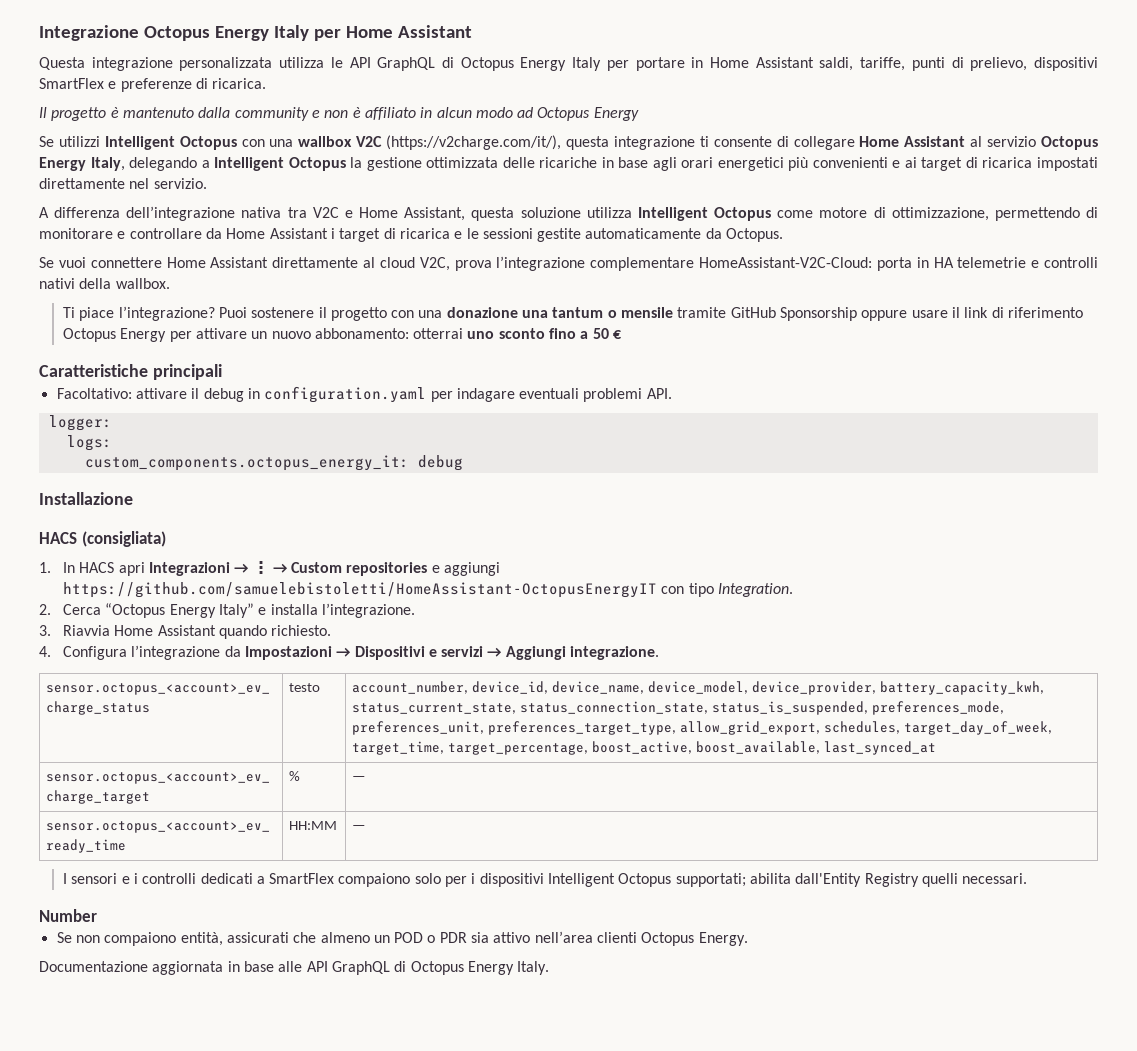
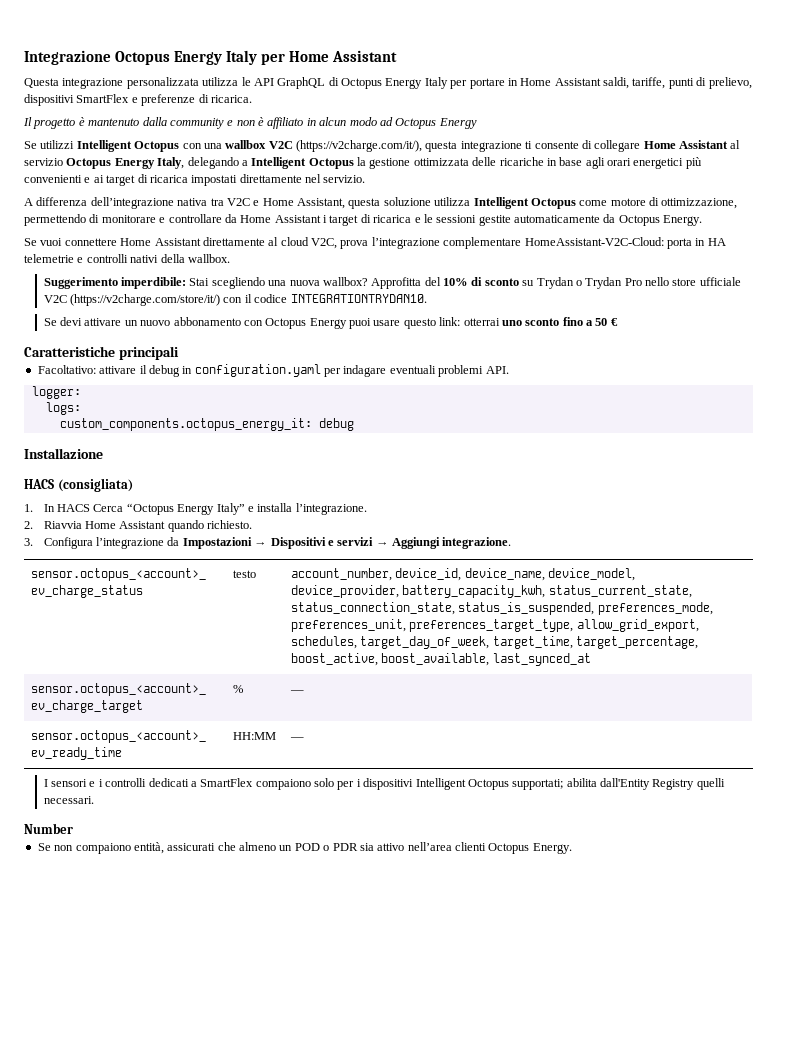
[726,228,784,242] Octopus. -> [618,215,703,226] Octopus Energy.
[62,306,1083,321] [62,328,409,342] Ti piace l’integrazione? Puoi sostenere il progetto con una donazione una tantum o mensile tramite GitHub Sponsorship oppure usare il link di riferimento Octopus Energy per attivare un nuovo abbonamento: -> [43,277,741,289] [43,294,427,306] [43,317,461,329] Suggerimento imperdibile: Stai scegliendo una nuova wallbox? Approfitta del 10% di sconto su Trydan o Trydan Pro nello store ufficiale V2C (https://v2charge.com/store/it/) con il codice INTEGRATIONTRYDAN10. // Se devi attivare un nuovo abbonamento con Octopus Energy puoi usare questo link:
[118,561,501,576] [62,582,793,598] [39,604,51,615] apri Integrazioni → ⋮ → Custom repositories e aggiungi https://github.com/samuelebistoletti/HomeAssistant-OctopusEnergyIT con tipo Integration. // 2. -> (91, 508) none
[39,625,51,636] 3. -> [24,521,33,529] 2.
[39,646,51,657] 4. -> [24,538,33,546] 3.
[39,961,550,975] // Documentazione aggiornata in base alle API GraphQL di Octopus Energy Italy. -> (572, 848) none

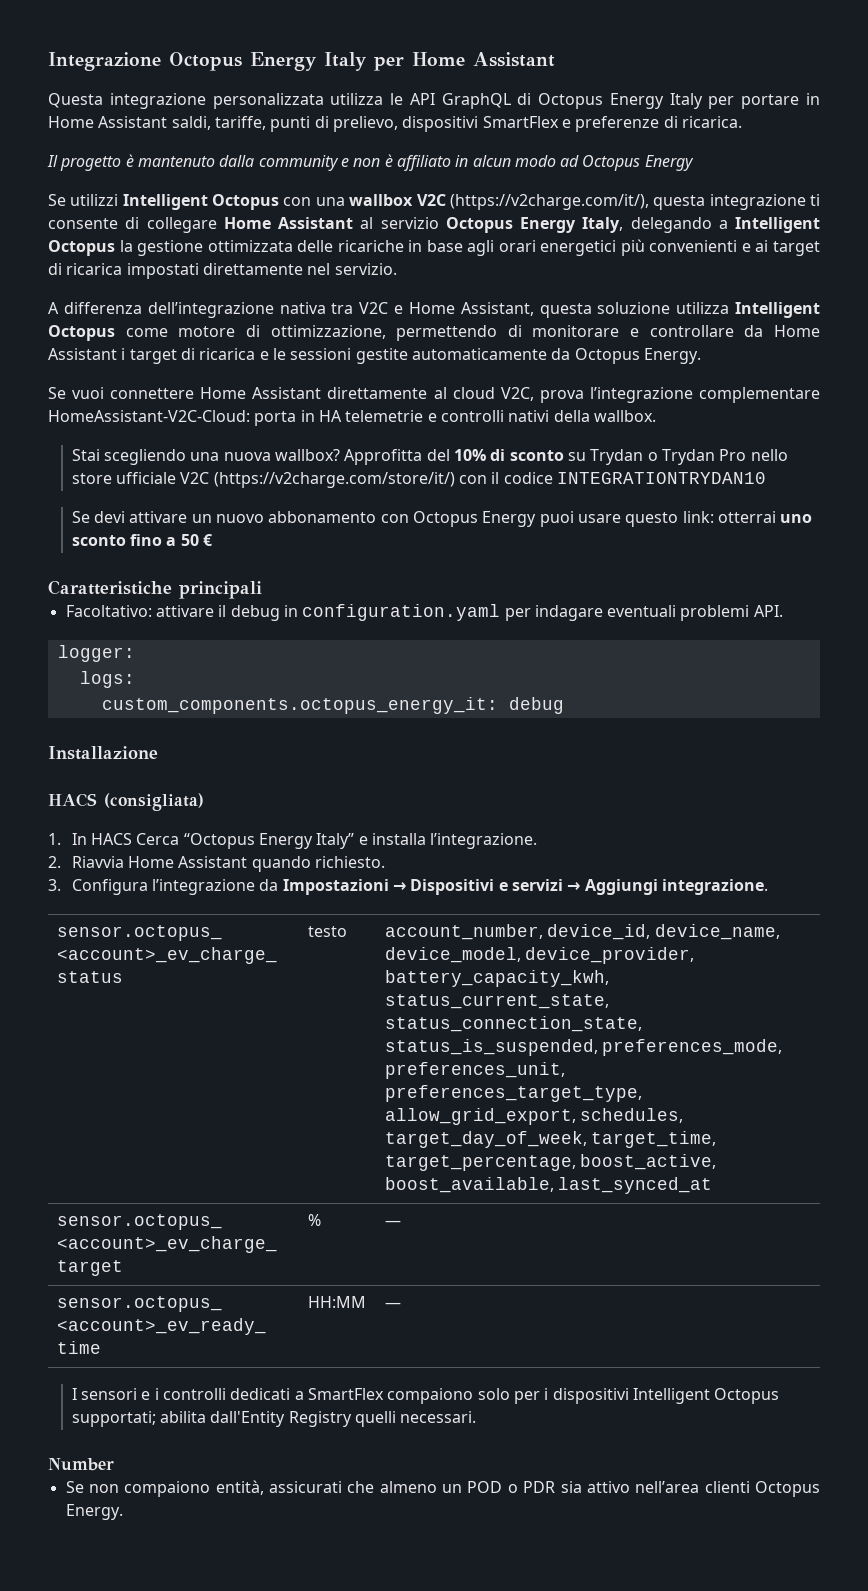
[43,277,187,289] Suggerimento imperdibile: -> (656, 416) none
[290,294,427,303] INTEGRATIONTRYDAN10. -> [557,472,767,484] INTEGRATIONTRYDAN10

